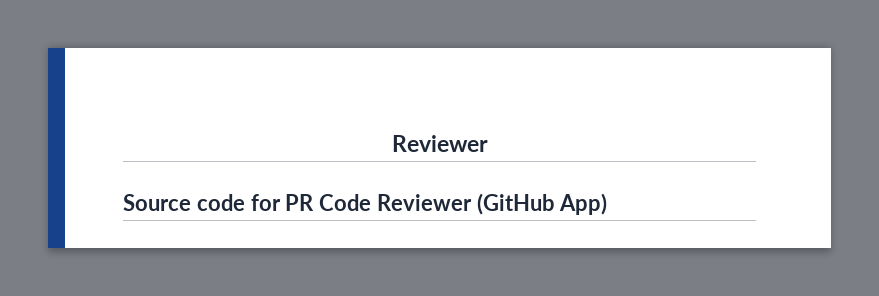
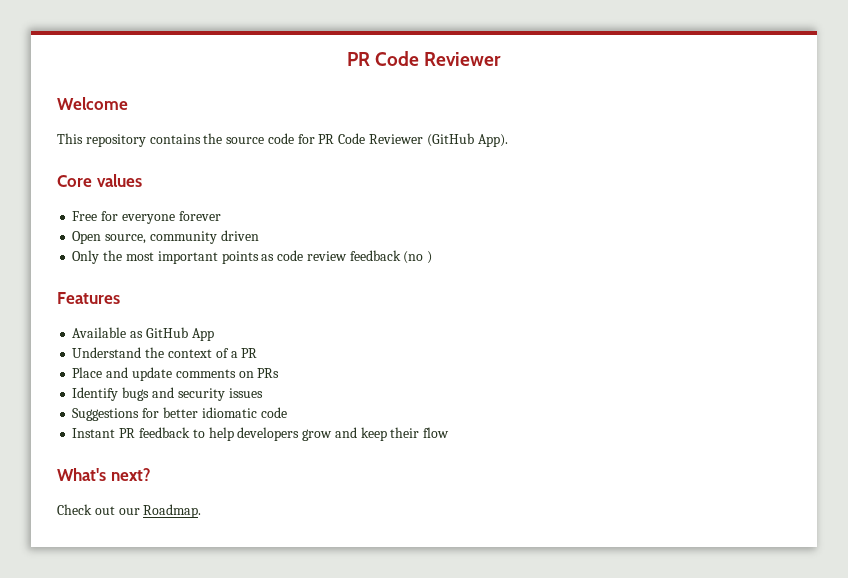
(391, 143) none -> [346,51,419,66] PR Code
[123,194,191,211] Source -> [57,97,128,110] [57,133,265,147] Welcome // This repository contains the source
[558,193,607,215] App) -> [477,134,508,147] [57,174,142,187] [72,211,221,224] [72,230,259,244] [72,250,433,264] [57,292,120,304] [72,327,214,341] [72,347,258,358] [72,367,280,381] [72,387,263,401] [72,407,287,421] [72,427,450,441] [57,468,151,481] [57,504,202,518] App). // Core values // Free for everyone forever // Open source, community driven // Only the most important points as code review feedback (no ) // Features // Available as GitHub App // Understand the context of a PR // Place and update comments on PRs // Identify bugs and security issues // Suggestions for better idiomatic code // Instant PR feedback to help developers grow and keep their flow // What's next? // Check out our Roadmap.

